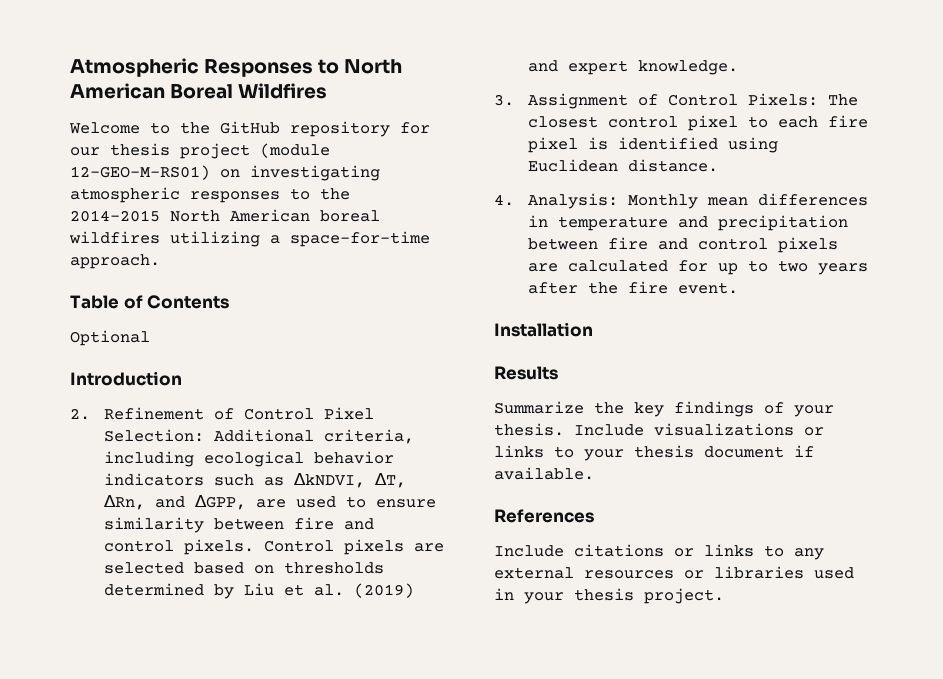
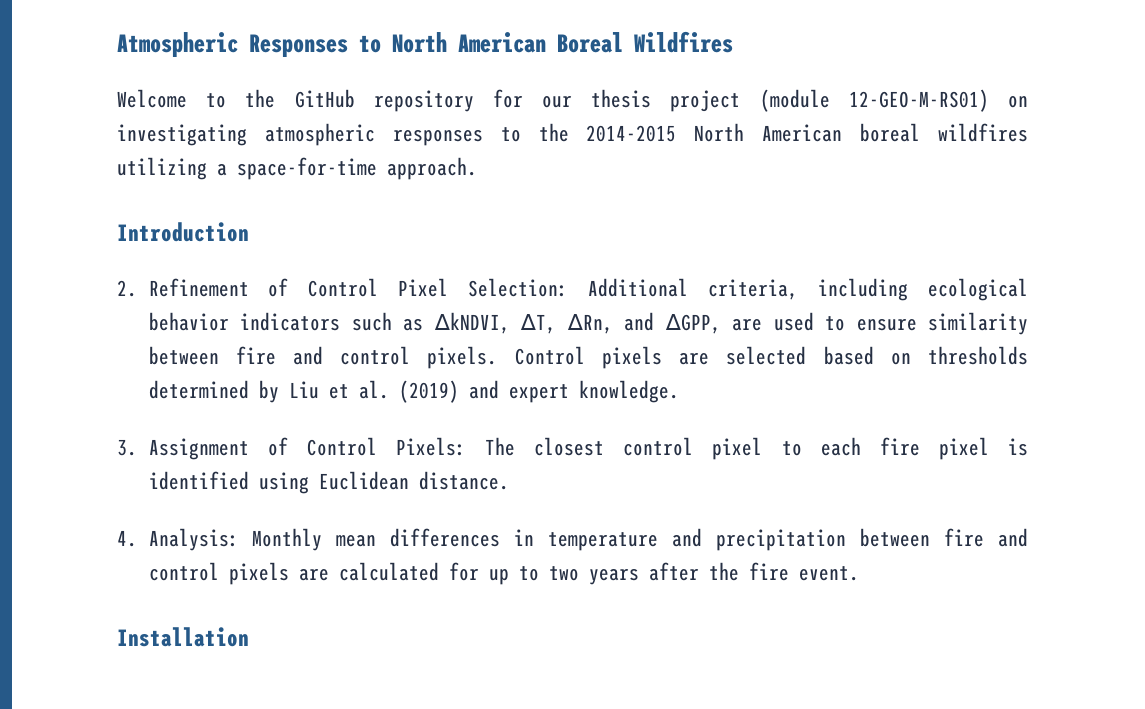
[70,295,230,309] [70,330,150,346] // Table of Contents // Optional -> (477, 168) none
[494,366,558,380] [494,401,834,417] [494,423,824,436] [494,445,814,461] [494,467,594,480] [494,509,594,523] [494,544,824,560] [494,566,854,579] [494,588,724,604] // Results // Summarize the key findings of your thesis. Include visualizations or links to your thesis document if available. // References // Include citations or links to any external resources or libraries used in your thesis project. -> (249, 637) none

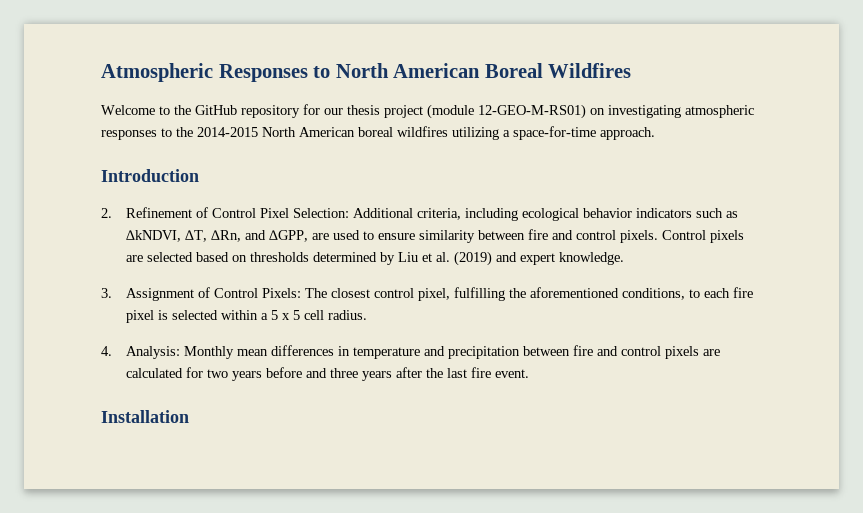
[712,437,763,460] pixel -> [418,287,686,301] pixel, fulfilling the aforementioned conditions,
[148,471,509,494] identified using Euclidean distance. -> [172,310,368,320] selected within a 5 x 5 cell radius.
[488,566,579,585] up to two -> [207,367,359,381] two years before and three
(739, 571) none -> [447,368,468,378] last

